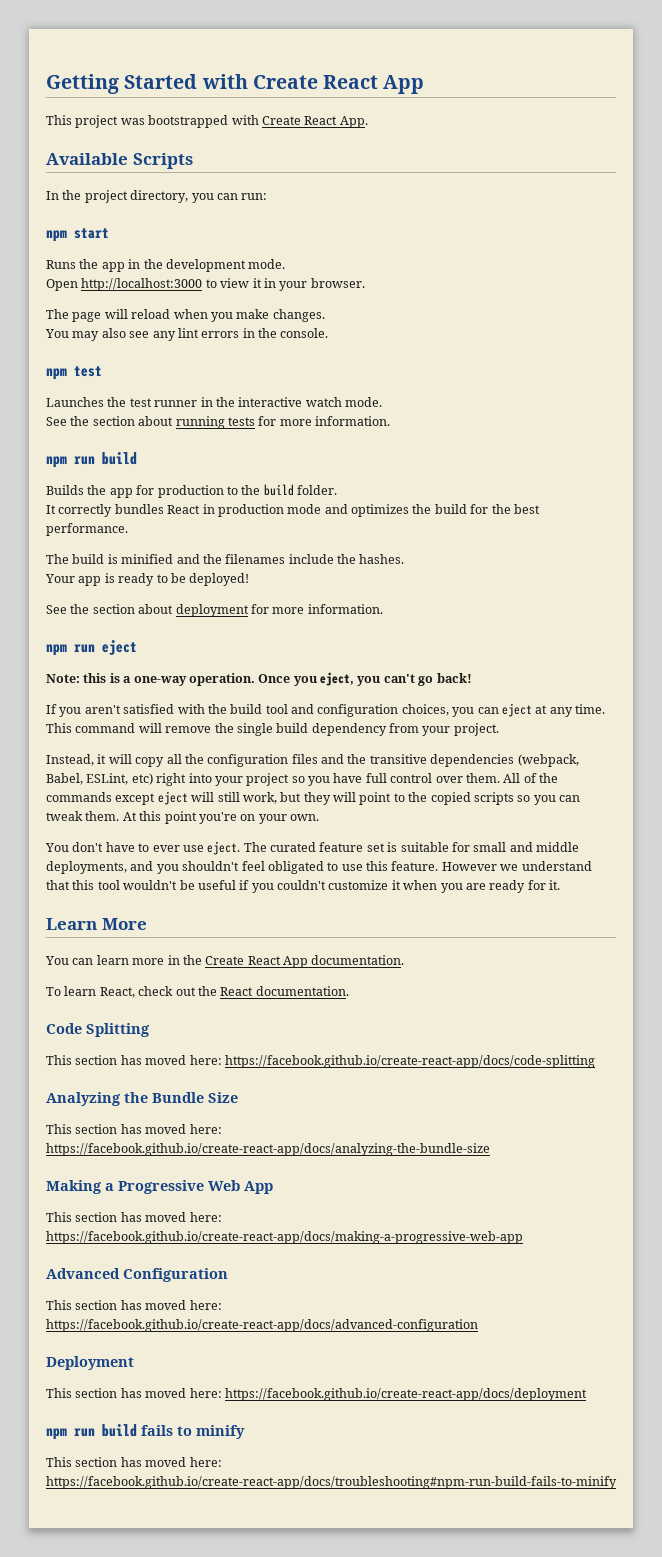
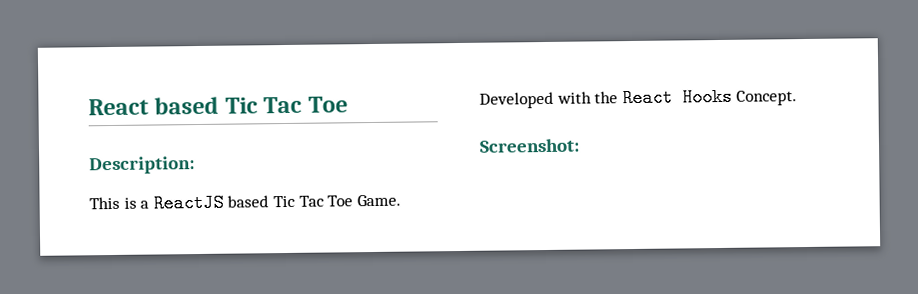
[46,74,425,94] [46,115,368,128] [46,153,193,169] [46,190,268,203] [46,228,109,242] [46,259,286,272] [46,278,365,291] [46,309,325,322] [45,328,329,341] [46,366,102,380] [46,397,382,407] [46,416,390,429] [46,452,137,468] [46,484,337,498] [46,504,540,517] [46,523,128,536] [46,554,405,564] [45,573,250,586] [46,604,383,617] [46,640,137,656] [46,672,472,686] [46,703,605,717] [46,723,499,736] [46,754,579,767] [46,773,558,786] [46,791,580,805] [46,811,319,824] [45,841,579,855] [46,861,592,874] [46,880,560,893] [46,918,147,930] [45,955,405,968] [46,986,349,998] [46,1023,150,1037] [46,1055,595,1068] [46,1092,238,1106] [46,1124,222,1134] [46,1143,490,1156] [46,1180,273,1194] [46,1212,222,1222] [46,1231,523,1244] [46,1268,228,1282] [46,1300,222,1310] [46,1319,478,1332] [46,1356,134,1370] [46,1388,587,1401] [46,1424,245,1440] [46,1457,222,1467] [46,1476,617,1489] Getting Started with Create React App // This project was bootstrapped with Create React App. // Available Scripts // In the project directory, you can run: // npm start // Runs the app in the development mode. // Open http://localhost:3000 to view it in your browser. // The page will reload when you make changes. // You may also see any lint errors in the console. // npm test // Launches the test runner in the interactive watch mode. // See the section about running tests for more information. // npm run build // Builds the app for production to the build folder. // It correctly bundles React in production mode and optimizes the build for the best performance. // The build is minified and the filenames include the hashes. // Your app is ready to be deployed! // See the section about deployment for more information. // npm run eject // Note: this is a one-way operation. Once you eject, you can't go back! // If you aren't satisfied with the build tool and configuration choices, you can eject at any time. This command will remove the single build dependency from your project. // Instead, it will copy all the configuration files and the transitive dependencies (webpack, Babel, ESLint, etc) right into your project so you have full control over them. All of the commands except eject will still work, but they will point to the copied scripts so you can tweak them. At this point you're on your own. // You don't have to ever use eject. The curated feature set is suitable for small and middle deployments, and you shouldn't feel obligated to use this feature. However we understand that this tool wouldn't be useful if you couldn't customize it when you are ready for it. // Learn More // You can learn more in the Create React App documentation. // To learn React, check out the React documentation. // Code Splitting // This section has moved here: https://facebook.github.io/create-react-app/docs/code-splitting // Analyzing the Bundle Size // This section has moved here: https://facebook.github.io/create-react-app/docs/analyzing-the-bundle-size // Making a Progressive Web App // This section has moved here: https://facebook.github.io/create-react-app/docs/making-a-progressive-web-app // Advanced Configuration // This section has moved here: https://facebook.github.io/create-react-app/docs/advanced-configuration // Deployment // This section has moved here: https://facebook.github.io/create-react-app/docs/deployment // npm run build fails to minify // This section has moved here: https://facebook.github.io/create-react-app/docs/troubleshooting#npm-run-build-fails-to-minify -> [88,96,348,116] [89,156,195,175] [89,193,401,213] [479,87,798,109] [479,138,580,153] React based Tic Tac Toe // Description: // This is a ReactJS based Tic Tac Toe Game. Developed with the React Hooks Concept. // Screenshot:

